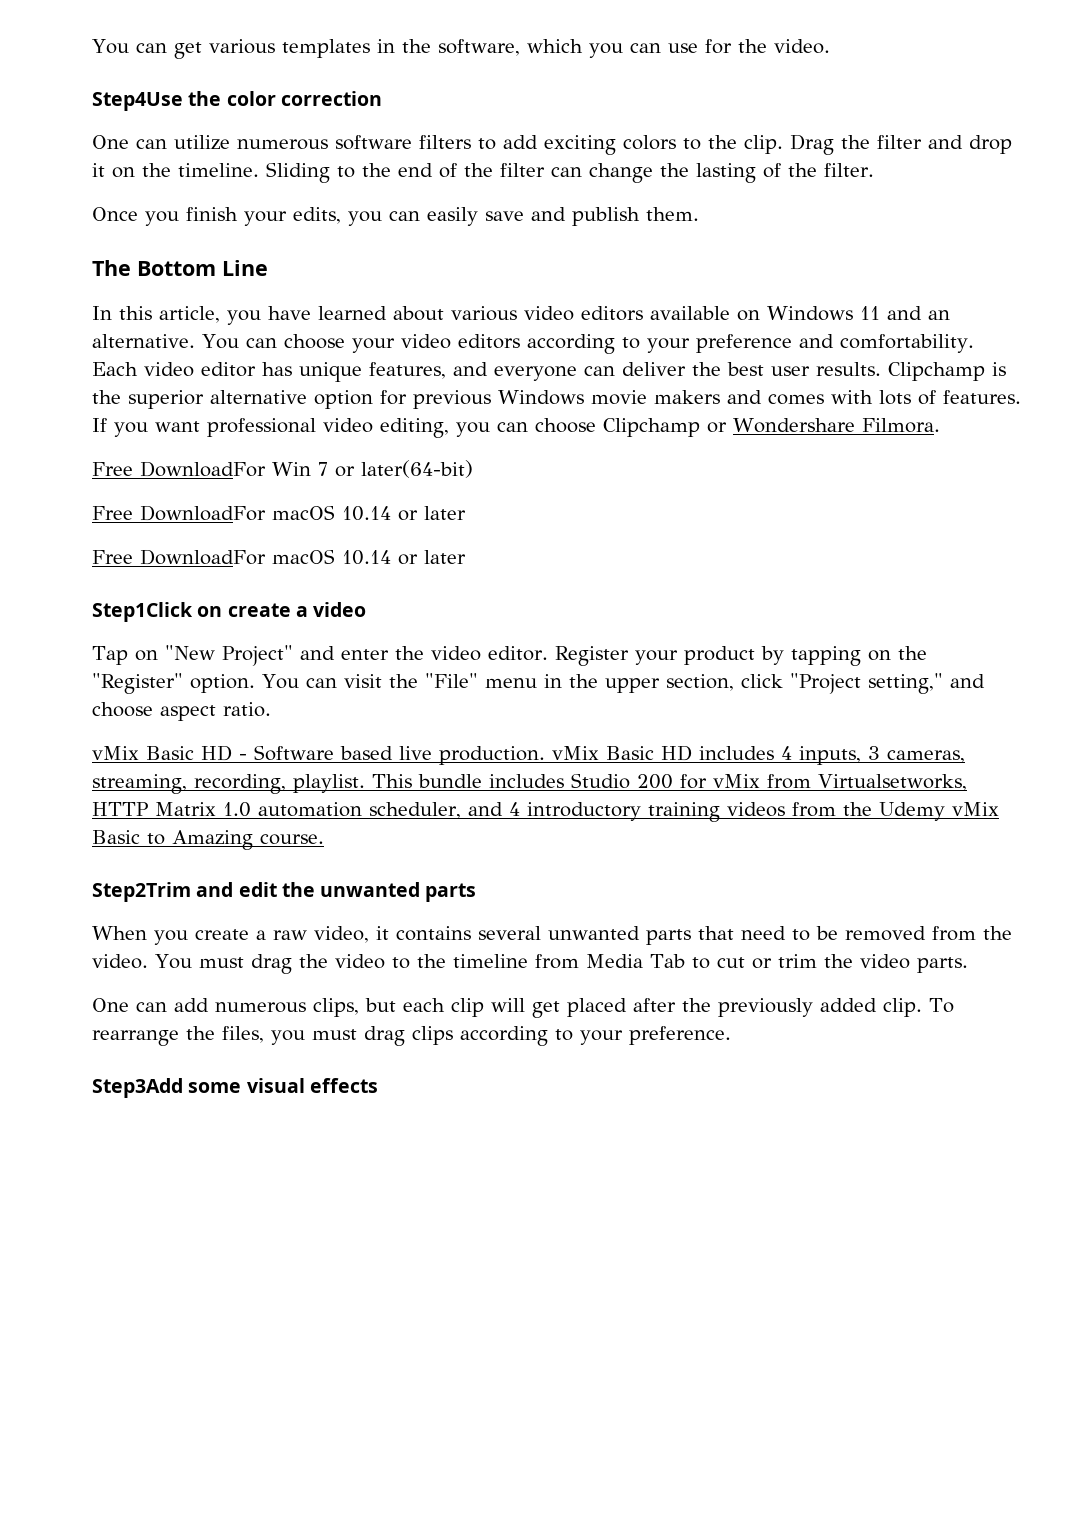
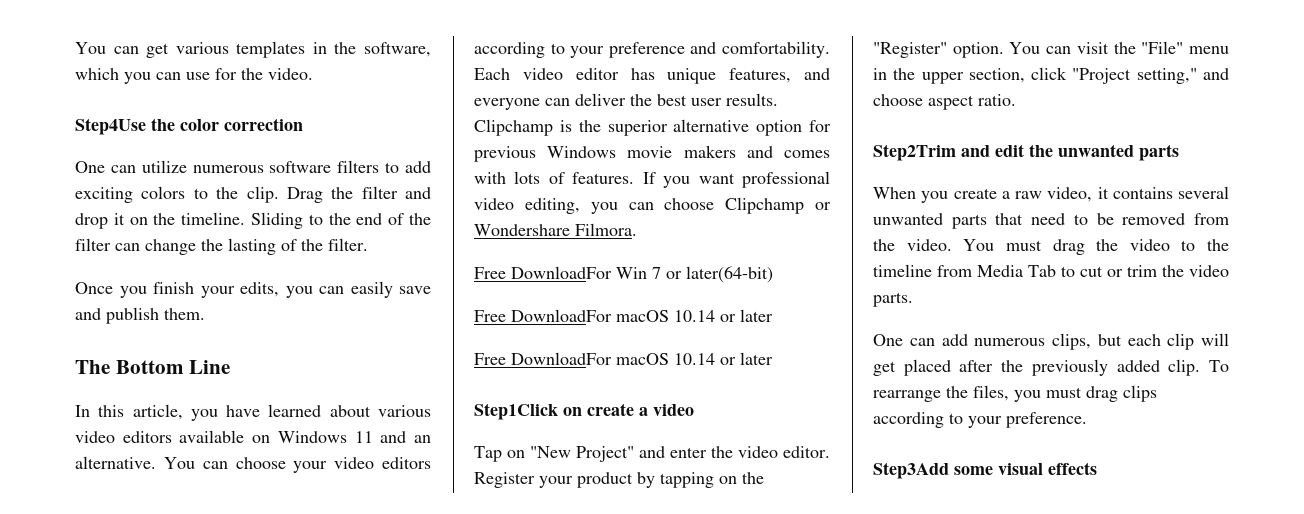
[92,745,965,765] [92,773,967,794] [92,802,999,822] [92,830,324,850] // vMix Basic HD - Software based live production. vMix Basic HD includes 4 inputs, 3 cameras, streaming, recording, playlist. This bundle includes Studio 200 for vMix from Virtualsetworks, HTTP Matrix 1.0 automation scheduler, and 4 introductory training videos from the Udemy vMix Basic to Amazing course. -> (1016, 100) none

